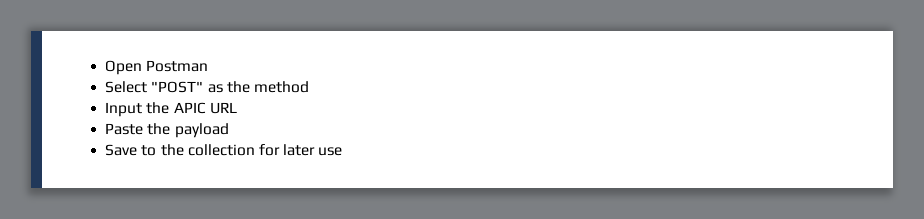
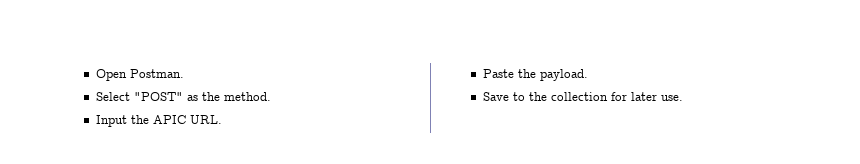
[146,60,209,72] Postman -> [129,69,184,78] Postman.
[253,81,309,93] method -> [223,92,271,101] method.
[209,102,237,114] URL -> [189,115,222,124] URL.
[174,123,229,138] payload -> [539,69,588,81] payload.
[318,147,343,156] use -> [660,95,683,101] use.

